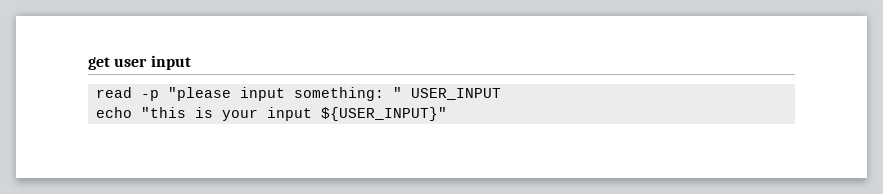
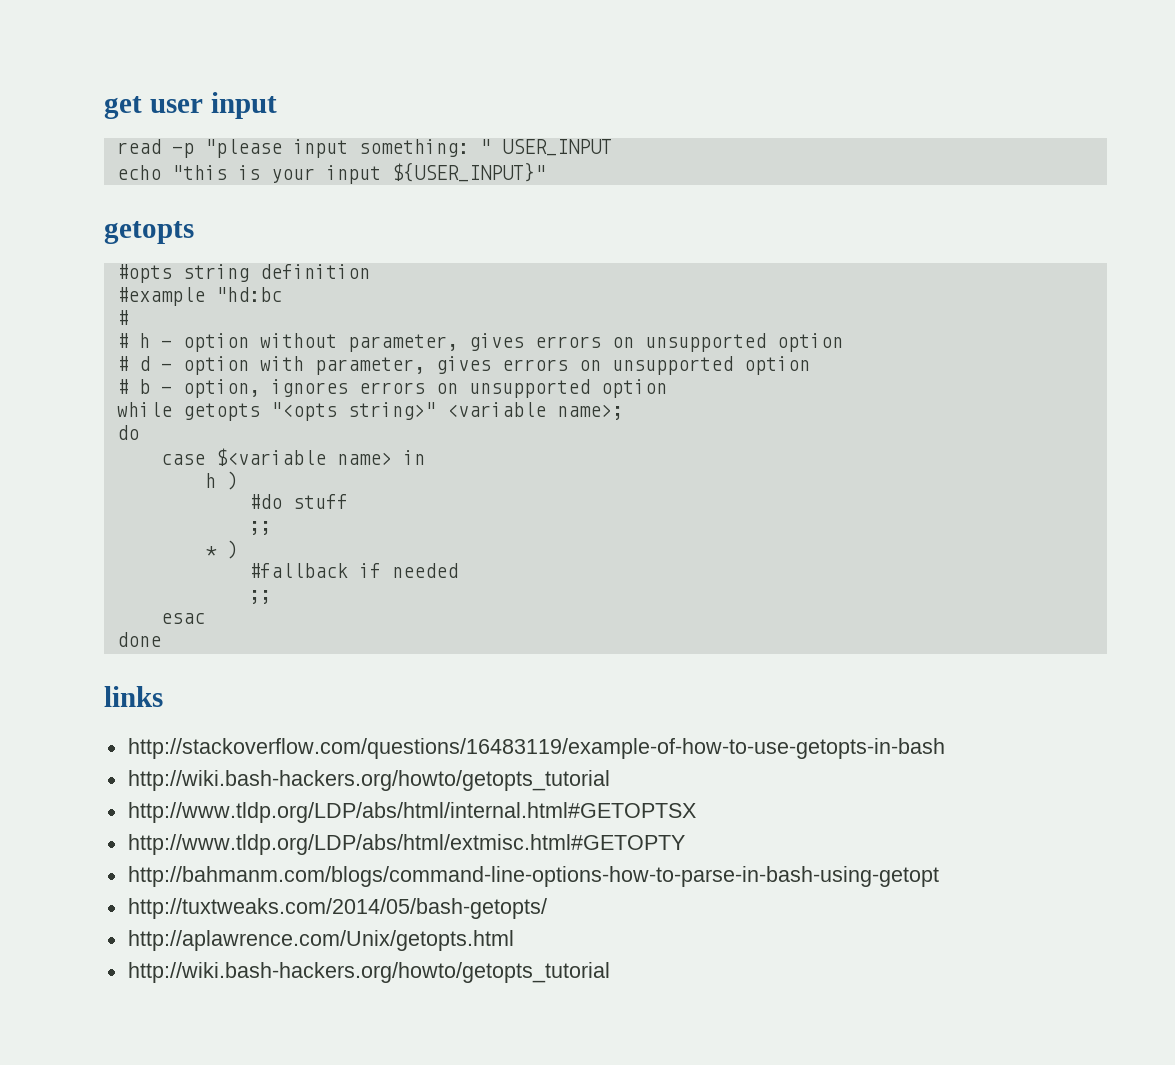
(448, 114) none -> [104,221,194,244] [116,264,370,283] [116,287,282,306] [116,310,128,325] [116,333,843,352] [116,356,810,375] [116,379,667,398] [116,402,623,421] [116,425,139,440] [160,448,425,466] [204,471,238,490] [248,494,348,509] [248,521,271,535] [204,540,238,559] [248,563,458,578] [248,590,271,604] [160,613,205,624] [116,632,161,647] [104,686,163,707] [127,738,945,759] [127,770,610,791] [127,802,696,823] [127,834,685,855] [127,866,939,887] [127,898,547,919] [127,930,514,951] [127,962,610,983] // getopts // #opts string definition // #example "hd:bc // # // # h - option without parameter, gives errors on unsupported option // # d - option with parameter, gives errors on unsupported option // # b - option, ignores errors on unsupported option // while getopts "<opts string>" <variable name>; // do // case $<variable name> in // h ) // #do stuff // ;; // * ) // #fallback if needed // ;; // esac // done // links // http://stackoverflow.com/questions/16483119/example-of-how-to-use-getopts-in-bash // http://wiki.bash-hackers.org/howto/getopts_tutorial // http://www.tldp.org/LDP/abs/html/internal.html#GETOPTSX // http://www.tldp.org/LDP/abs/html/extmisc.html#GETOPTY // http://bahmanm.com/blogs/command-line-options-how-to-parse-in-bash-using-getopt // http://tuxtweaks.com/2014/05/bash-getopts/ // http://aplawrence.com/Unix/getopts.html // http://wiki.bash-hackers.org/howto/getopts_tutorial

